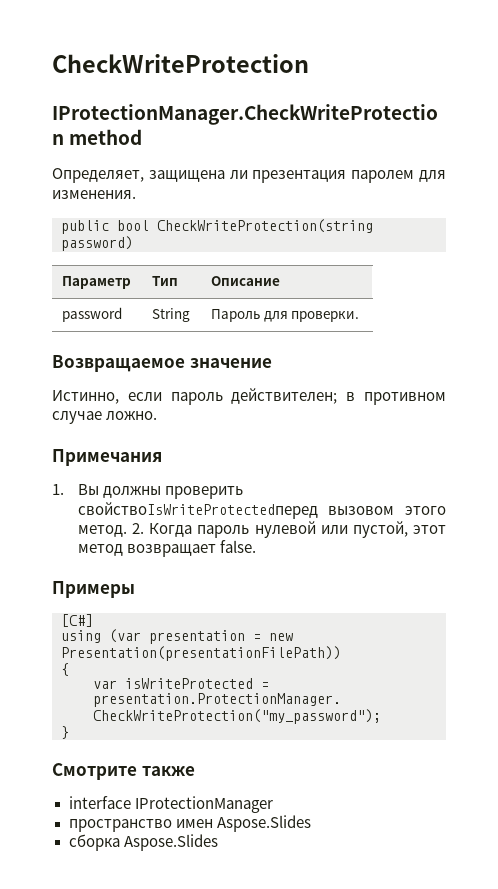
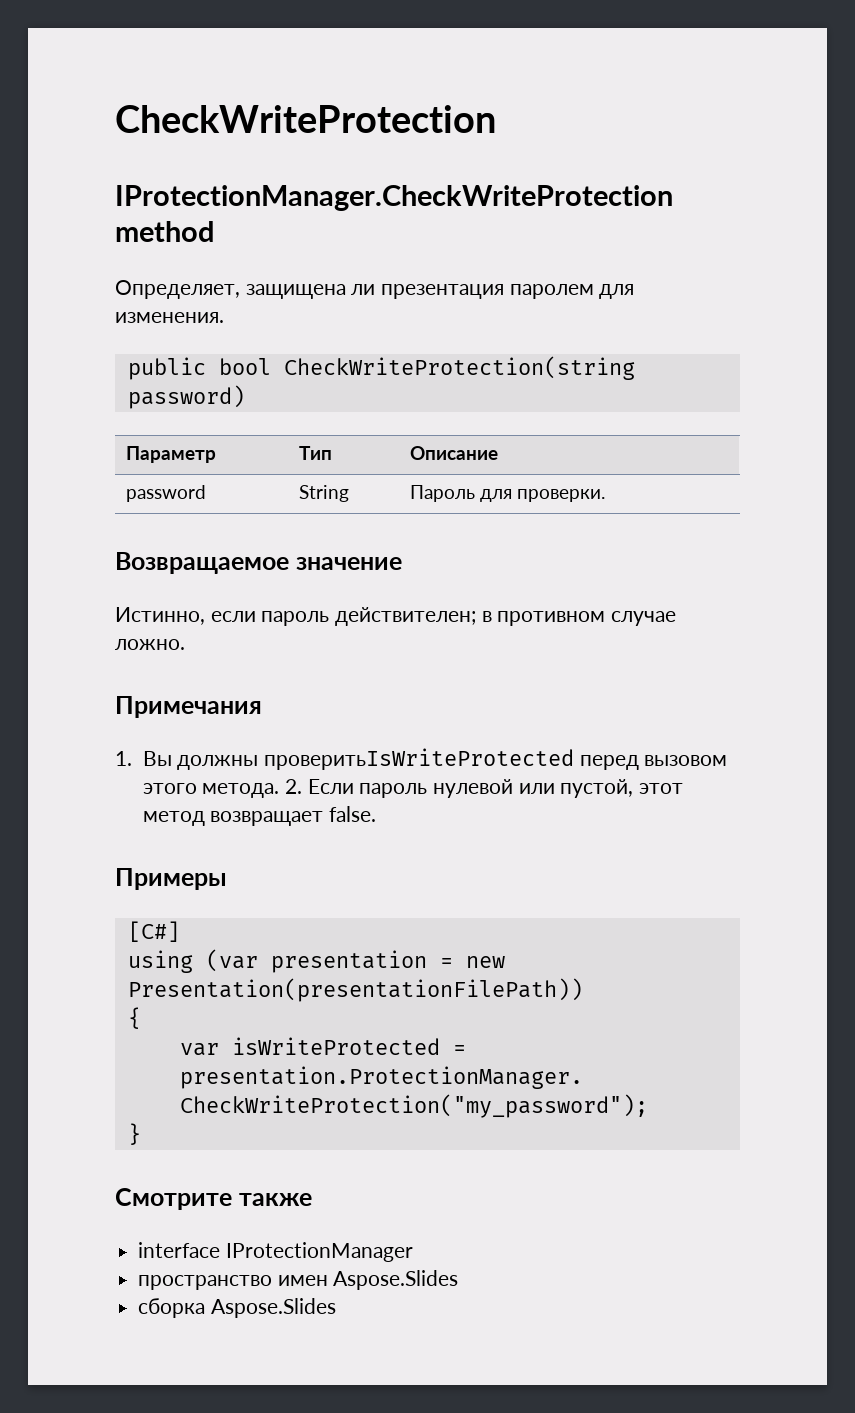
[165,486,244,499] [77,502,446,519] [77,523,193,537] проверить свойствоIsWriteProtectedперед вызовом этого метод. 2. Когда -> [263,748,728,770] [142,779,354,798] проверитьIsWriteProtected перед вызовом этого метода. 2. Если

